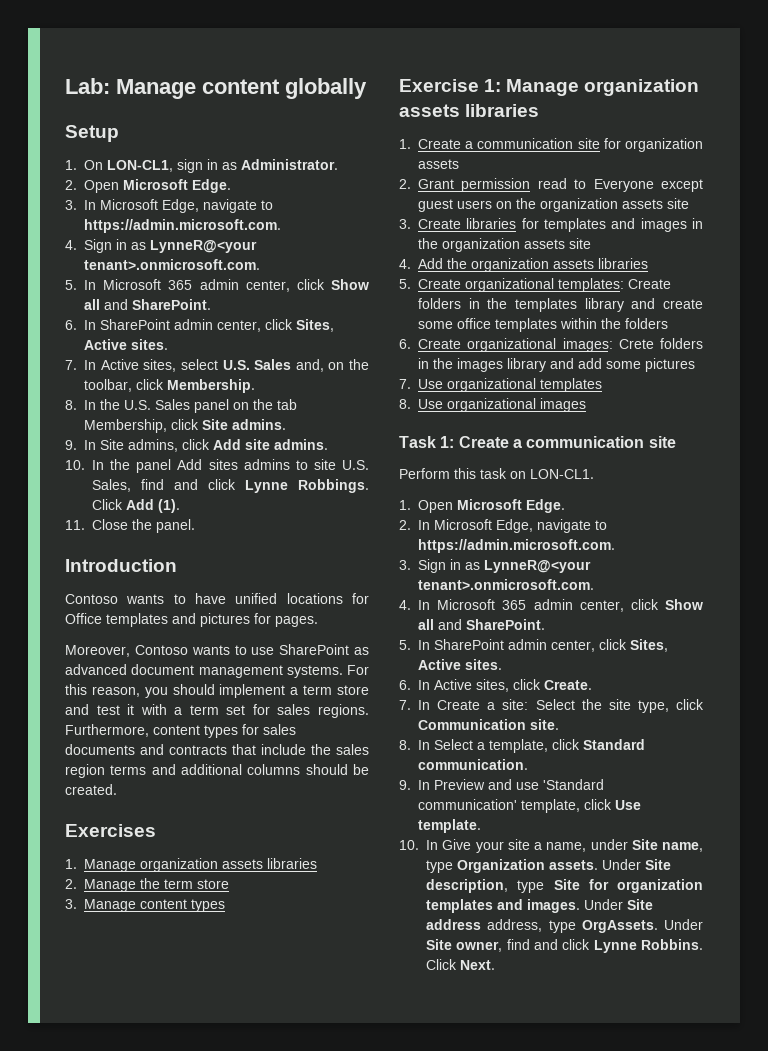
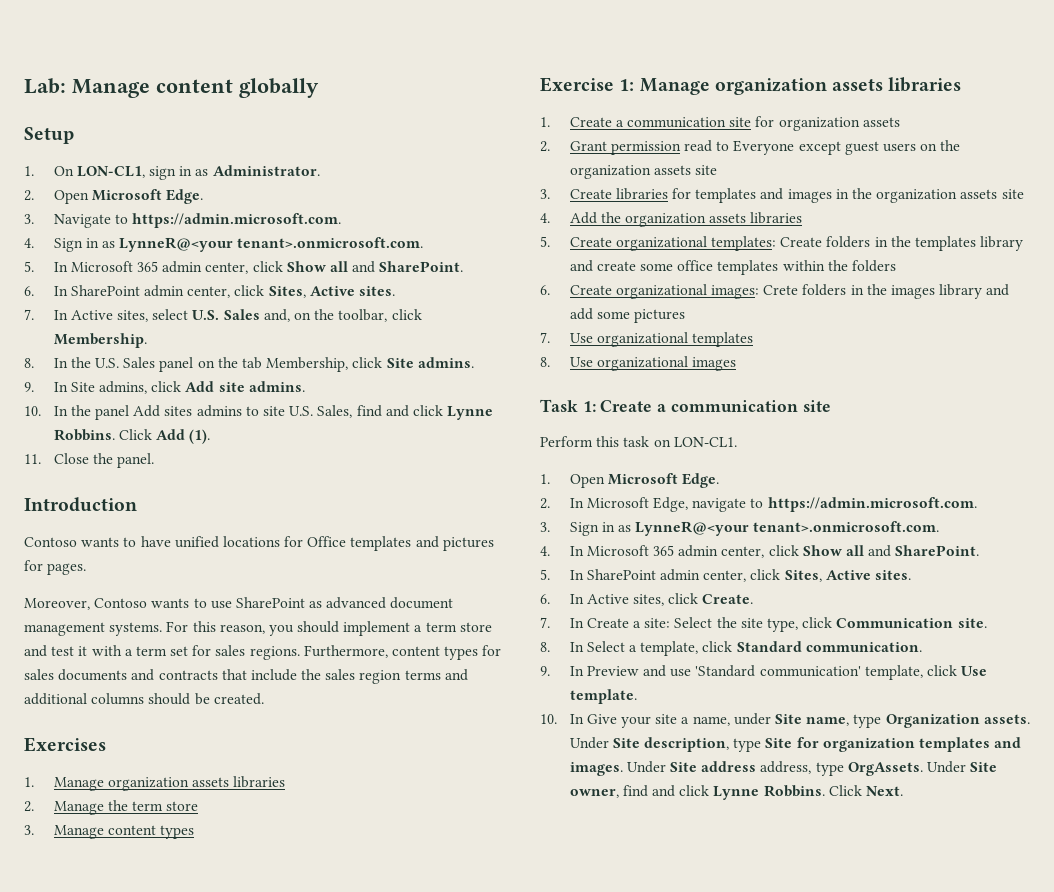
[84,199,257,213] In Microsoft Edge, navigate -> [53,214,111,228] Navigate
[298,479,369,493] Robbings. -> [53,429,115,441] Robbins.

